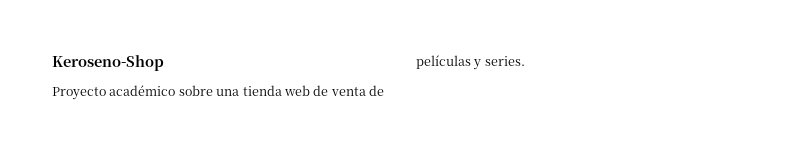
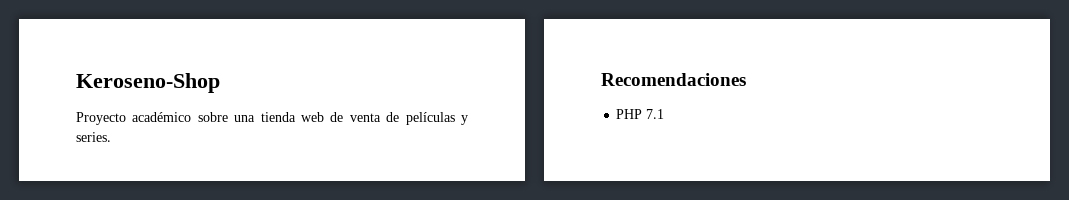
(525, 61) none -> [601,73,746,86] [616,109,665,119] // Recomendaciones // PHP 7.1

